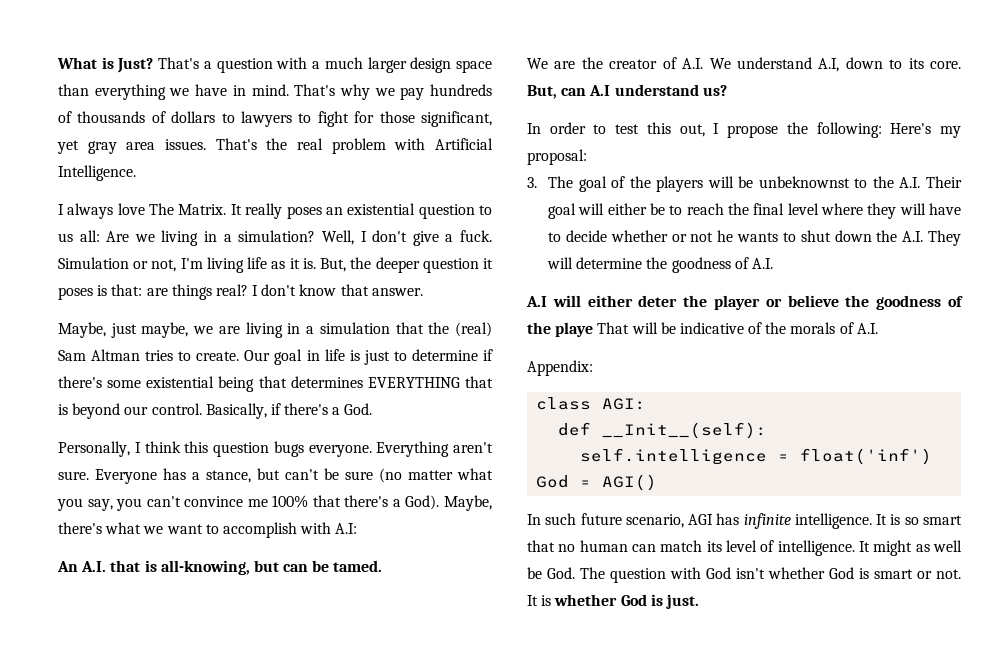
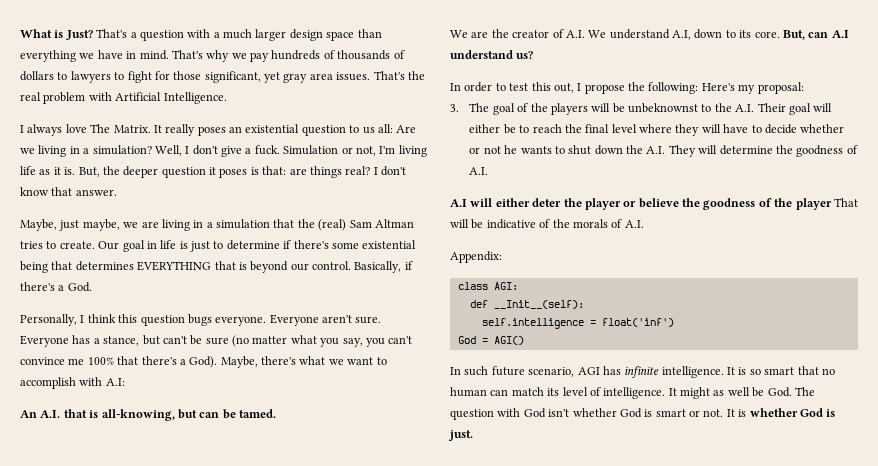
[376,441,450,457] Everything -> [269,314,319,326] Everyone
[555,322,594,337] playe -> [795,198,832,210] player

